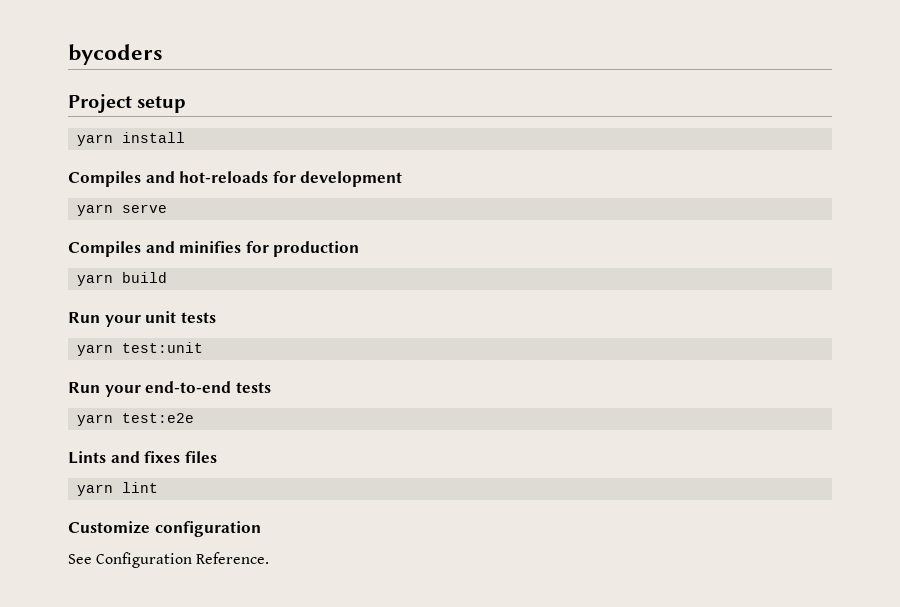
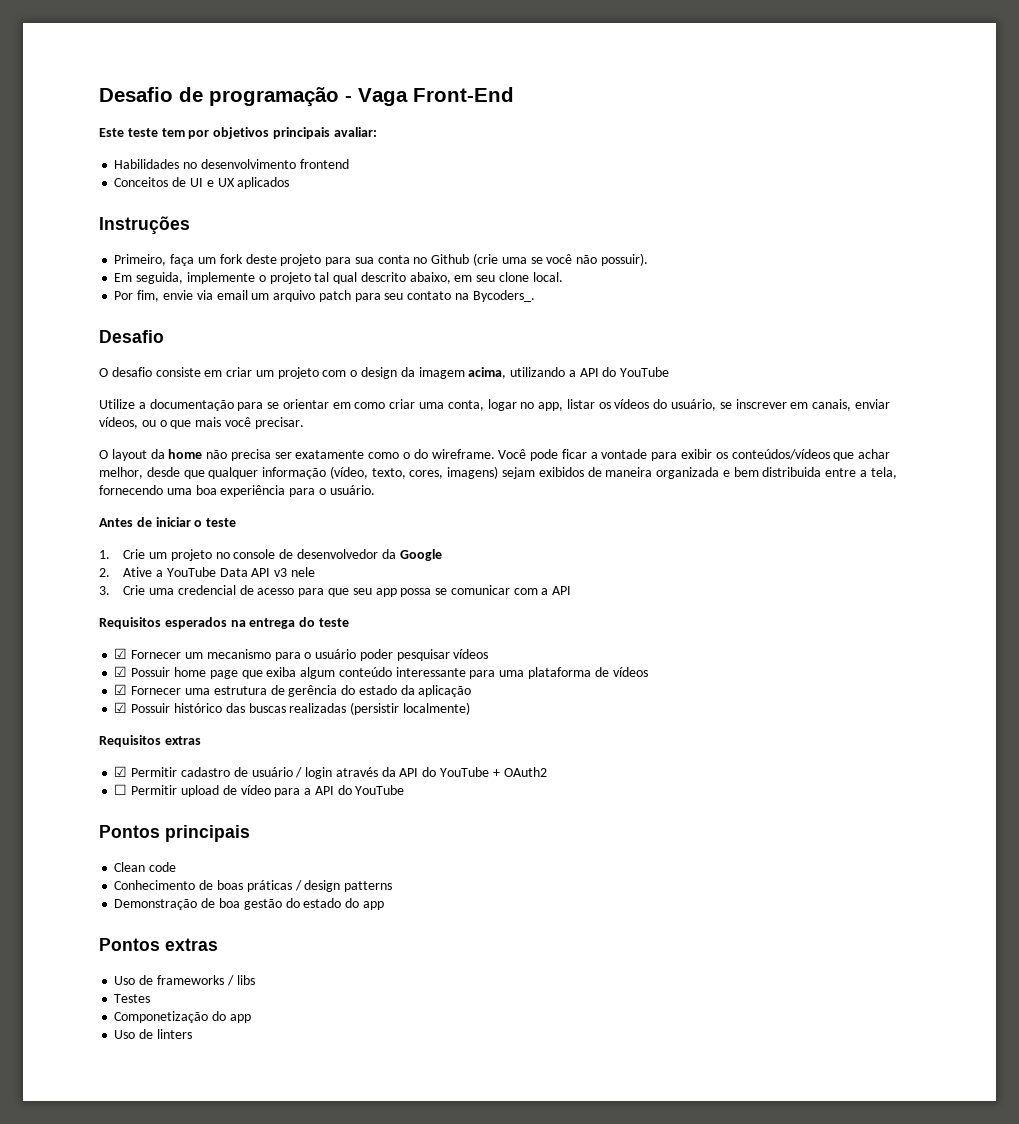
[68,44,163,65] [68,94,187,113] [77,132,186,146] [68,171,403,187] [77,204,168,216] [68,241,360,257] [77,272,168,286] [68,311,216,327] [77,342,204,356] [68,381,271,397] [77,413,195,426] [68,451,217,464] [77,482,159,496] [68,521,261,537] [68,552,270,568] bycoders // Project setup // yarn install // Compiles and hot-reloads for development // yarn serve // Compiles and minifies for production // yarn build // Run your unit tests // yarn test:unit // Run your end-to-end tests // yarn test:e2e // Lints and fixes files // yarn lint // Customize configuration // See Configuration Reference. -> [99,87,514,107] [99,127,377,139] [114,159,349,169] [114,177,290,189] [99,216,190,235] [114,253,648,266] [114,272,563,284] [114,290,535,302] [99,330,164,343] [99,367,670,379] [99,399,890,411] [99,417,304,429] [99,449,891,461] [99,466,897,479] [99,485,375,497] [99,517,237,527] [99,549,442,561] [99,567,315,577] [99,585,572,597] [99,617,349,629] [114,648,489,661] [114,666,648,679] [114,684,472,697] [114,702,470,715] [99,735,201,747] [114,766,547,779] [114,784,405,797] [99,825,250,842] [114,862,177,872] [114,880,393,892] [114,898,384,910] [99,938,218,951] [114,975,255,986] [114,994,151,1003] [114,1011,251,1023] [114,1029,192,1039] Desafio de programação - Vaga Front-End // Este teste tem por objetivos principais avaliar: // Habilidades no desenvolvimento frontend // Conceitos de UI e UX aplicados // Instruções // Primeiro, faça um fork deste projeto para sua conta no Github (crie uma se você não possuir). // Em seguida, implemente o projeto tal qual descrito abaixo, em seu clone local. // Por fim, envie via email um arquivo patch para seu contato na Bycoders_. // Desafio // O desafio consiste em criar um projeto com o design da imagem acima, utilizando a API do YouTube // Utilize a documentação para se orientar em como criar uma conta, logar no app, listar os vídeos do usuário, se inscrever em canais, enviar vídeos, ou o que mais você precisar. // O layout da home não precisa ser exatamente como o do wireframe. Você pode ficar a vontade para exibir os conteúdos/vídeos que achar melhor, desde que qualquer informação (vídeo, texto, cores, imagens) sejam exibidos de maneira organizada e bem distribuida entre a tela, fornecendo uma boa experiência para o usuário. // Antes de iniciar o teste // 1. Crie um projeto no console de desenvolvedor da Google // 2. Ative a YouTube Data API v3 nele // 3. Crie uma credencial de acesso para que seu app possa se comunicar com a API // Requisitos esperados na entrega do teste // ☑ Fornecer um mecanismo para o usuário poder pesquisar vídeos // ☑ Possuir home page que exiba algum conteúdo interessante para uma plataforma de vídeos // ☑ Fornecer uma estrutura de gerência do estado da aplicação // ☑ Possuir histórico das buscas realizadas (persistir localmente) // Requisitos extras // ☑ Permitir cadastro de usuário / login através da API do YouTube + OAuth2 // ☐ Permitir upload de vídeo para a API do YouTube // Pontos principais // Clean code // Conhecimento de boas práticas / design patterns // Demonstração de boa gestão do estado do app // Pontos extras // Uso de frameworks / libs // Testes // Componetização do app // Uso de linters

